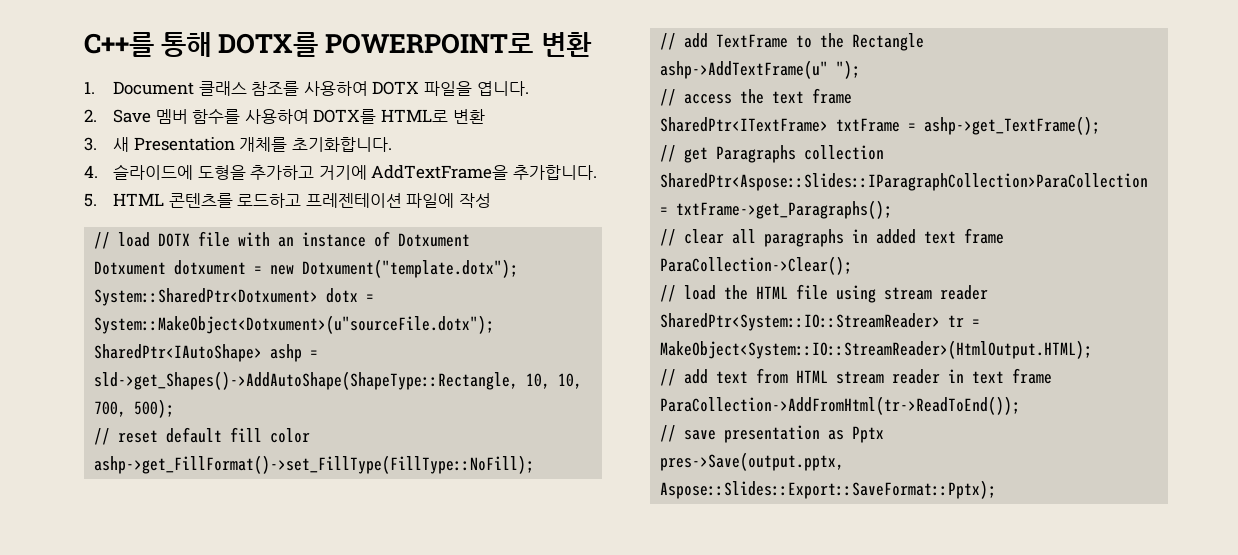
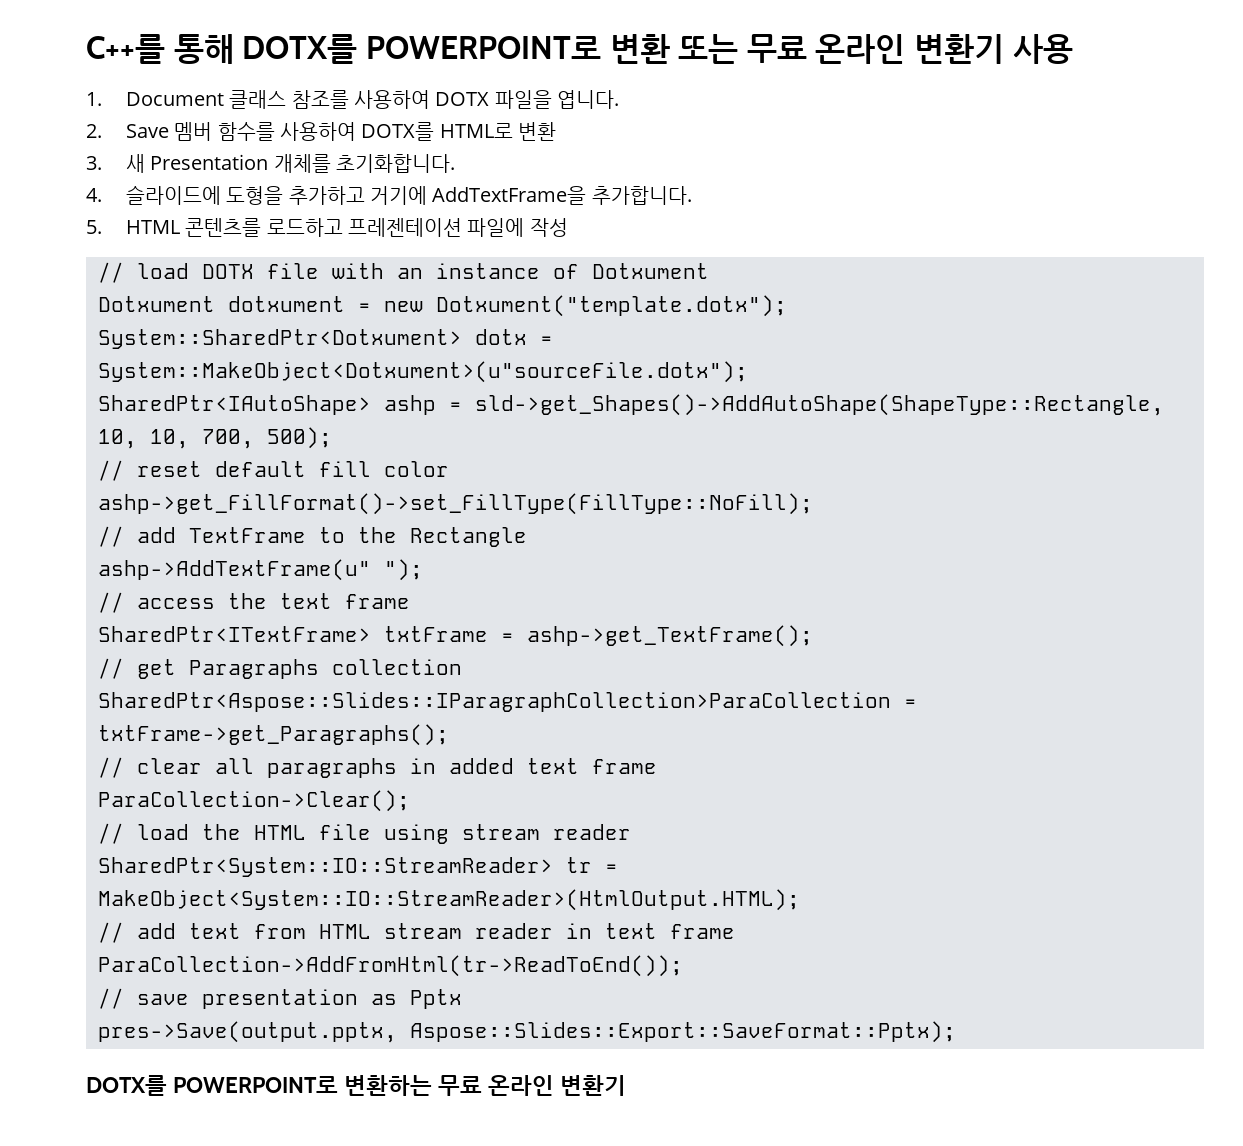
(592, 44) none -> [678,34,1073,64] 또는 무료 온라인 변환기 사용
(997, 489) none -> [86,1075,627,1096] // DOTX를 POWERPOINT로 변환하는 무료 온라인 변환기

